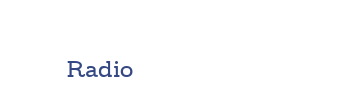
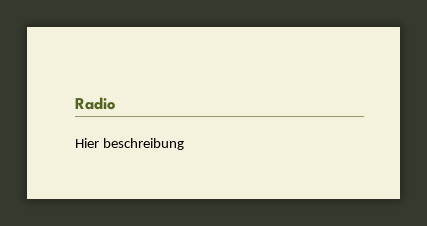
(133, 69) none -> [75,138,184,150] // Hier beschreibung

